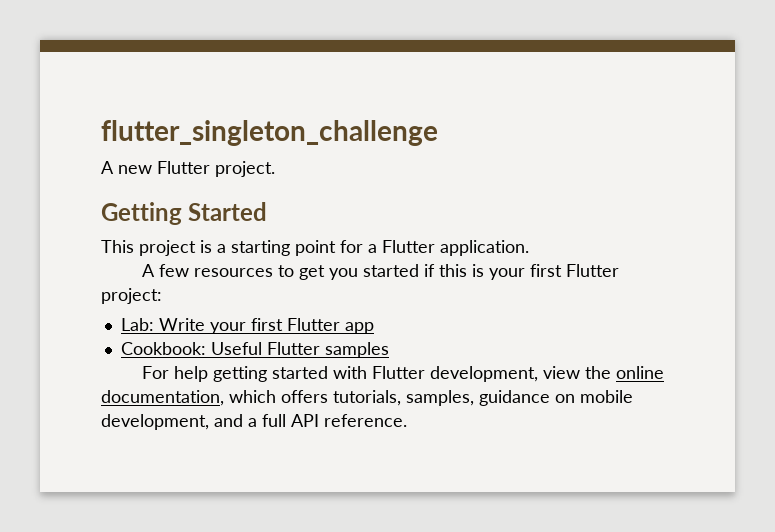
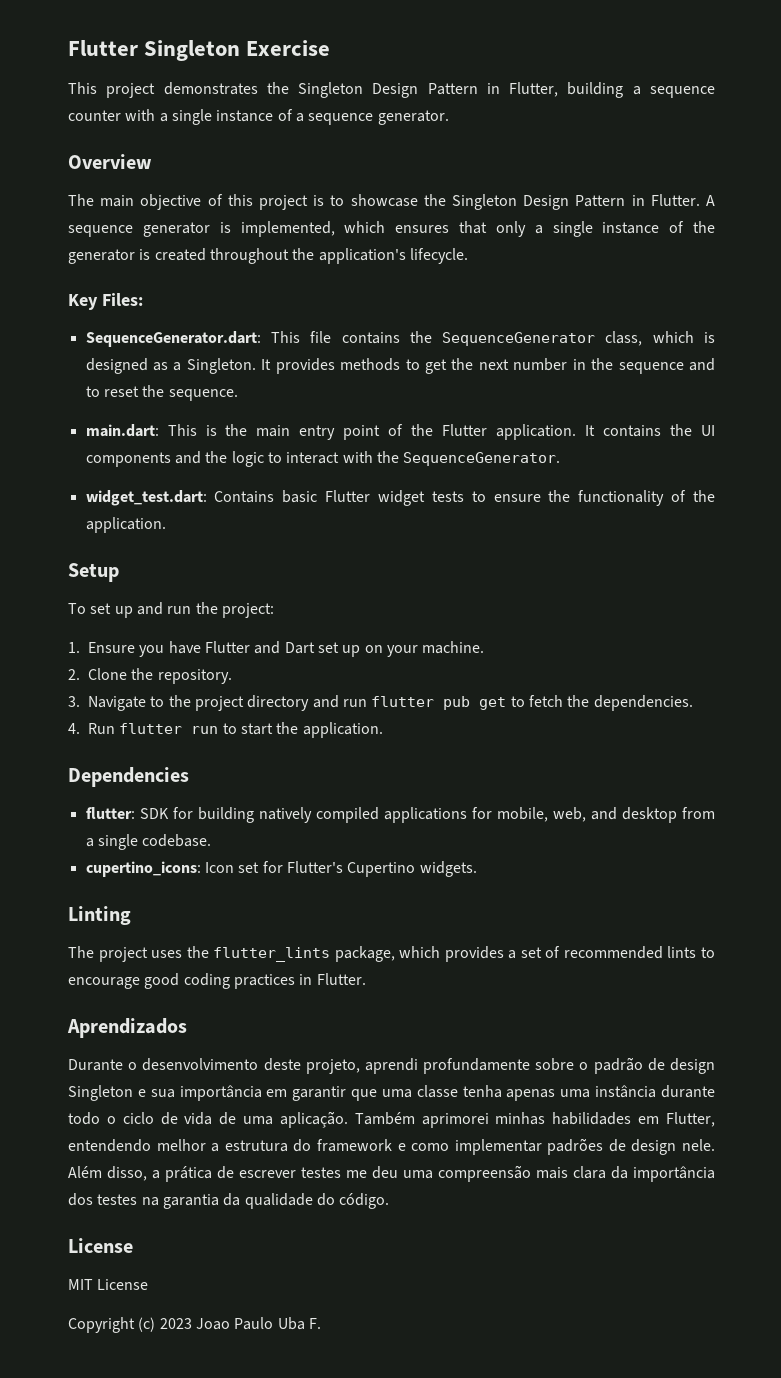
[101,120,438,146] [101,161,275,177] [101,202,268,225] [101,240,529,256] [141,264,619,280] [101,288,162,304] [120,318,374,334] [120,342,389,358] [141,366,664,382] [101,390,633,406] [101,414,407,430] flutter_singleton_challenge // A new Flutter project. // Getting Started // This project is a starting point for a Flutter application. // A few resources to get you started if this is your first Flutter project: // Lab: Write your first Flutter app // Cookbook: Useful Flutter samples // For help getting started with Flutter development, view the online documentation, which offers tutorials, samples, guidance on mobile development, and a full API reference. -> [68,40,331,61] [68,82,715,98] [68,109,449,125] [68,154,152,169] [68,194,715,210] [68,221,715,237] [68,248,468,264] [68,293,143,310] [85,331,715,347] [85,358,715,374] [85,385,238,401] [85,424,715,440] [85,451,561,467] [85,490,716,506] [85,517,166,533] [68,563,119,582] [68,602,274,618] [68,641,485,657] [68,668,232,684] [68,695,693,711] [68,722,383,738] [68,767,189,787] [85,807,715,823] [85,834,212,850] [85,861,477,877] [68,906,131,925] [68,946,716,962] [68,973,366,989] [67,1018,187,1038] [68,1057,715,1074] [68,1085,715,1101] [68,1111,715,1128] [68,1138,716,1155] [68,1165,715,1182] [68,1193,390,1209] [68,1238,133,1253] [68,1279,149,1290] [68,1317,321,1333] Flutter Singleton Exercise // This project demonstrates the Singleton Design Pattern in Flutter, building a sequence counter with a single instance of a sequence generator. // Overview // The main objective of this project is to showcase the Singleton Design Pattern in Flutter. A sequence generator is implemented, which ensures that only a single instance of the generator is created throughout the application's lifecycle. // Key Files: // SequenceGenerator.dart: This file contains the SequenceGenerator class, which is designed as a Singleton. It provides methods to get the next number in the sequence and to reset the sequence. // main.dart: This is the main entry point of the Flutter application. It contains the UI components and the logic to interact with the SequenceGenerator. // widget_test.dart: Contains basic Flutter widget tests to ensure the functionality of the application. // Setup // To set up and run the project: // 1. Ensure you have Flutter and Dart set up on your machine. // 2. Clone the repository. // 3. Navigate to the project directory and run flutter pub get to fetch the dependencies. // 4. Run flutter run to start the application. // Dependencies // flutter: SDK for building natively compiled applications for mobile, web, and desktop from a single codebase. // cupertino_icons: Icon set for Flutter's Cupertino widgets. // Linting // The project uses the flutter_lints package, which provides a set of recommended lints to encourage good coding practices in Flutter. // Aprendizados // Durante o desenvolvimento deste projeto, aprendi profundamente sobre o padrão de design Singleton e sua importância em garantir que uma classe tenha apenas uma instância durante todo o ciclo de vida de uma aplicação. Também aprimorei minhas habilidades em Flutter, entendendo melhor a estrutura do framework e como implementar padrões de design nele. Além disso, a prática de escrever testes me deu uma compreensão mais clara da importância dos testes na garantia da qualidade do código. // License // MIT License // Copyright (c) 2023 Joao Paulo Uba F.

